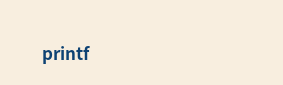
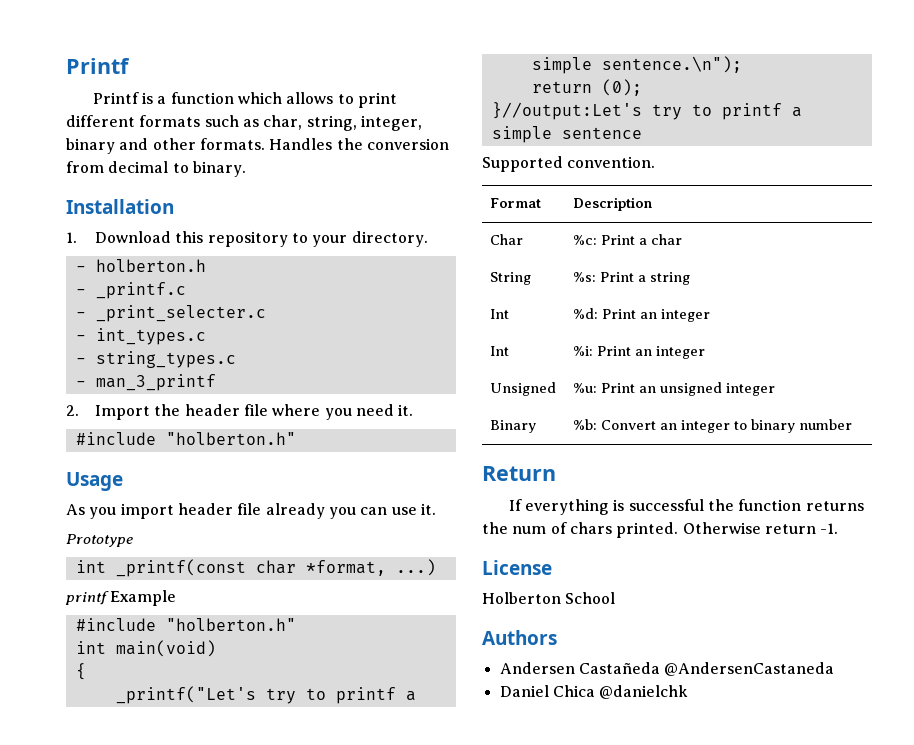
[42,46,90,64] printf -> [66,58,130,74] [92,92,398,108] [66,115,422,131] [66,138,449,154] [66,161,246,177] [66,199,174,214] [66,231,428,247] [75,259,206,272] [75,282,186,299] [75,305,266,322] [75,328,206,345] [75,351,236,368] [75,374,216,391] [66,404,414,420] [75,432,296,445] [66,472,123,491] [66,503,436,519] [66,534,133,547] [75,559,436,577] [65,590,177,606] [75,618,296,631] [75,640,216,657] [75,663,86,680] [115,686,416,704] [531,56,742,74] [531,79,642,96] [491,102,802,120] [491,126,642,143] [482,156,656,172] [490,198,542,208] [573,197,653,211] [490,234,524,245] [573,234,683,245] [490,272,532,285] [573,272,691,285] [490,309,510,319] [573,308,711,322] [490,346,510,356] [573,346,706,359] [490,382,557,396] [573,382,776,396] [490,420,537,433] [573,419,853,433] [482,466,556,481] [508,499,864,515] [482,522,839,538] [482,560,552,575] [482,592,616,604] [482,630,557,645] [499,662,835,676] [499,685,689,699] Printf // Printf is a function which allows to print different formats such as char, string, integer, binary and other formats. Handles the conversion from decimal to binary. // Installation // 1. Download this repository to your directory. // - holberton.h // - _printf.c // - _print_selecter.c // - int_types.c // - string_types.c // - man_3_printf // 2. Import the header file where you need it. // #include "holberton.h" // Usage // As you import header file already you can use it. // Prototype // int _printf(const char *format, ...) // printf Example // #include "holberton.h" // int main(void) // { // _printf("Let's try to printf a simple sentence.\n"); // return (0); // }//output:Let's try to printf a simple sentence // Supported convention. // Format | Description // Char | %c: Print a char // String | %s: Print a string // Int | %d: Print an integer // Int | %i: Print an integer // Unsigned | %u: Print an unsigned integer // Binary | %b: Convert an integer to binary number // Return // If everything is successful the function returns the num of chars printed. Otherwise return -1. // License // Holberton School // Authors // Andersen Castañeda @AndersenCastaneda // Daniel Chica @danielchk

